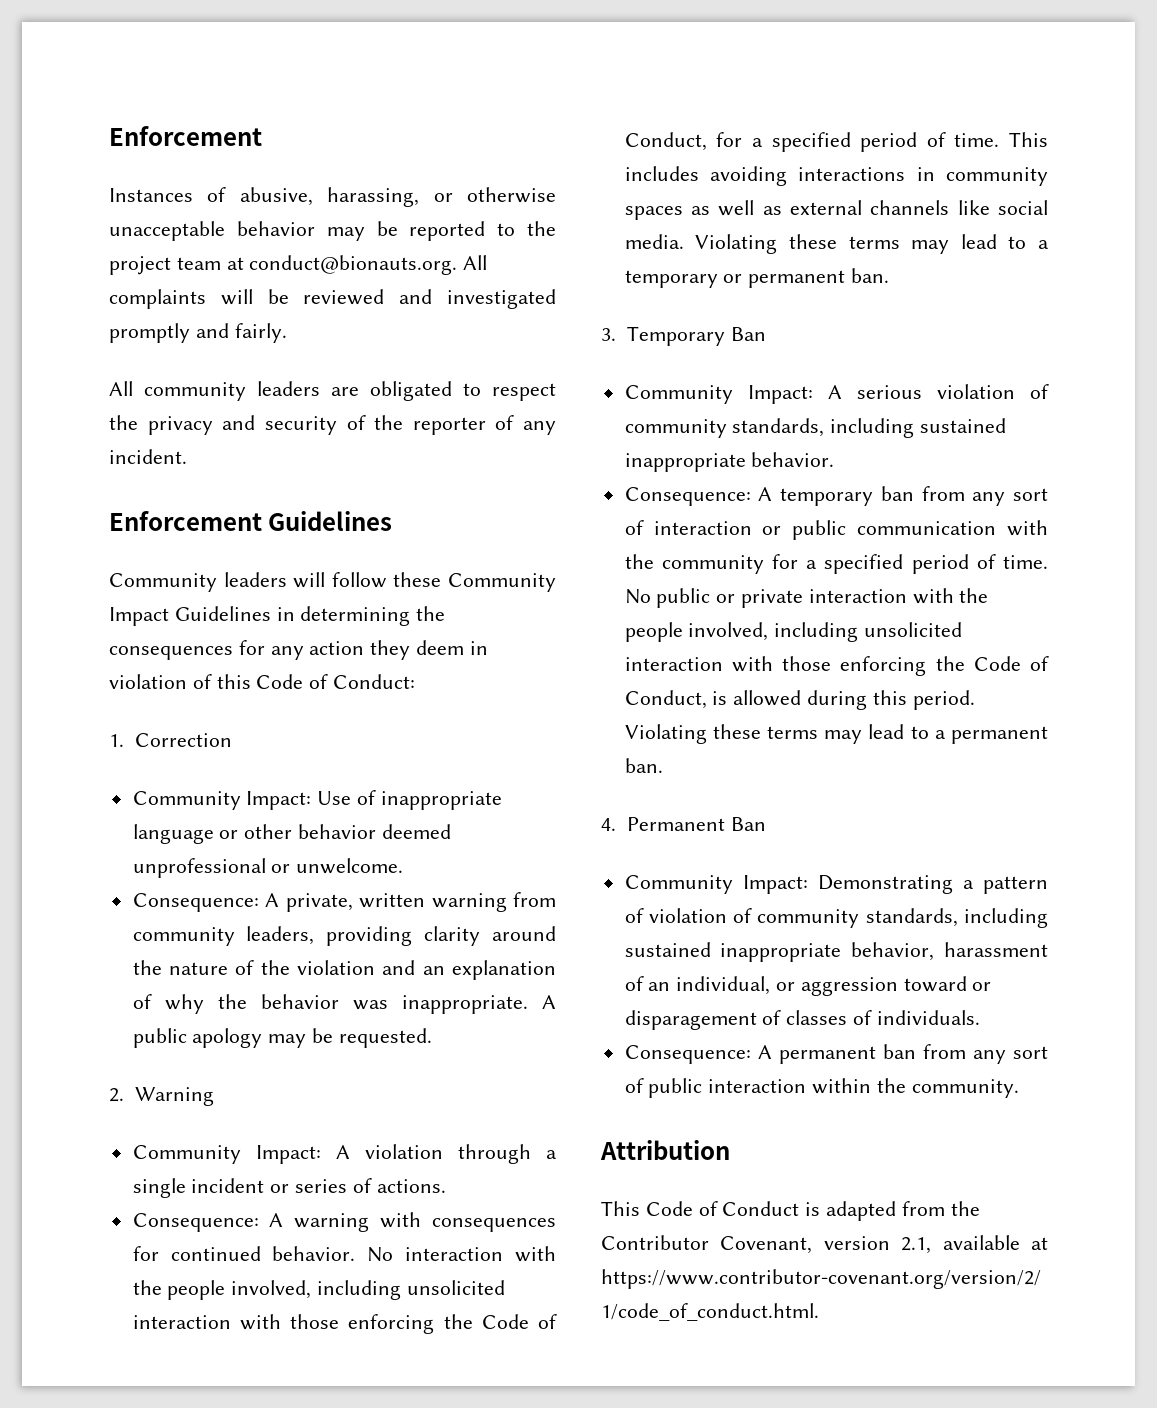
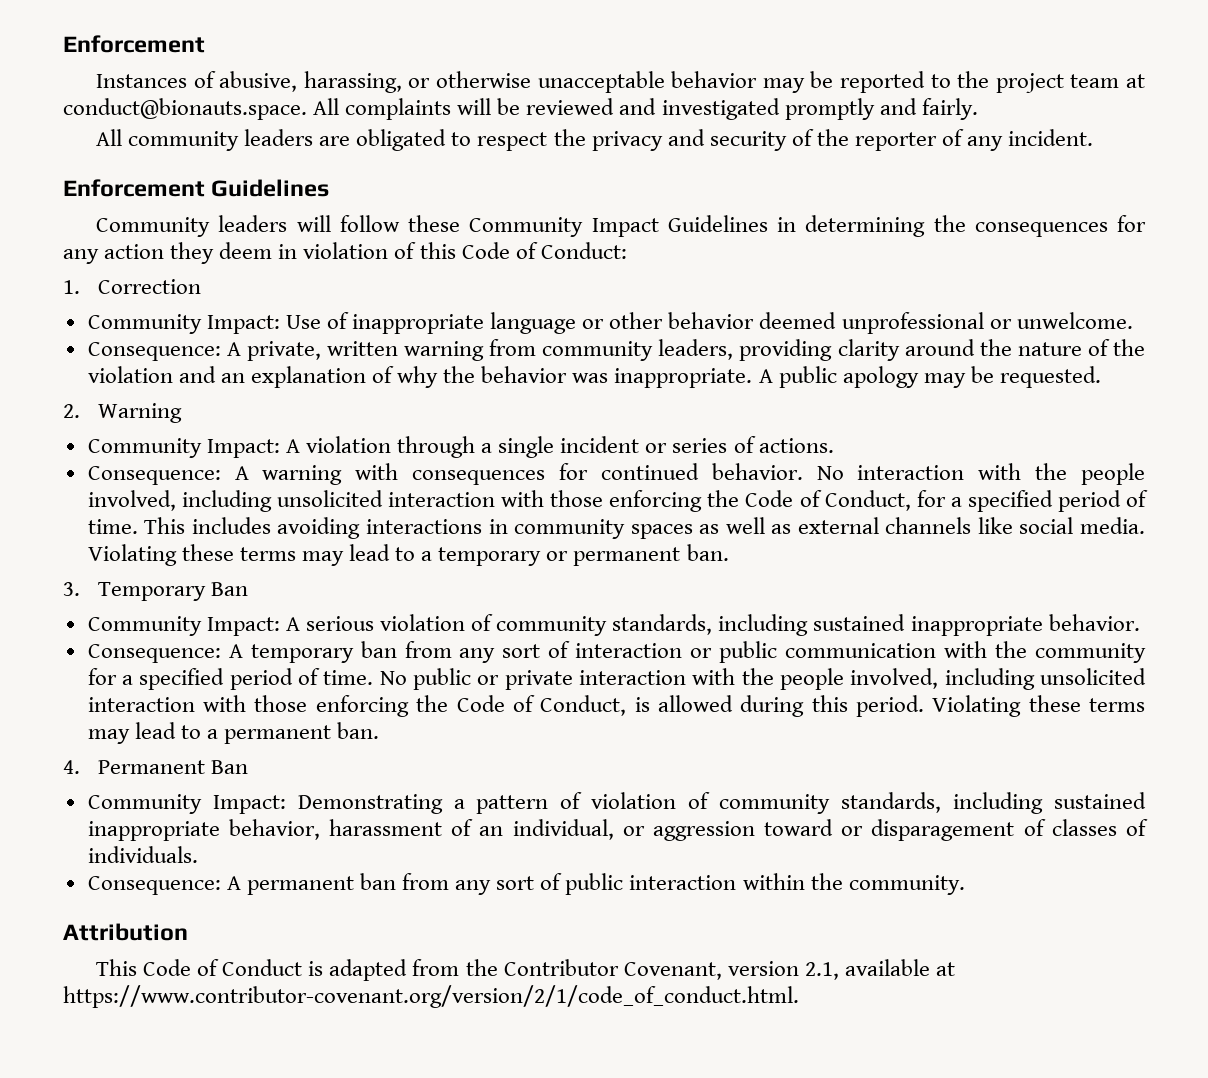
[249,255,458,275] conduct@bionauts.org. -> [63,98,307,120] conduct@bionauts.space.

